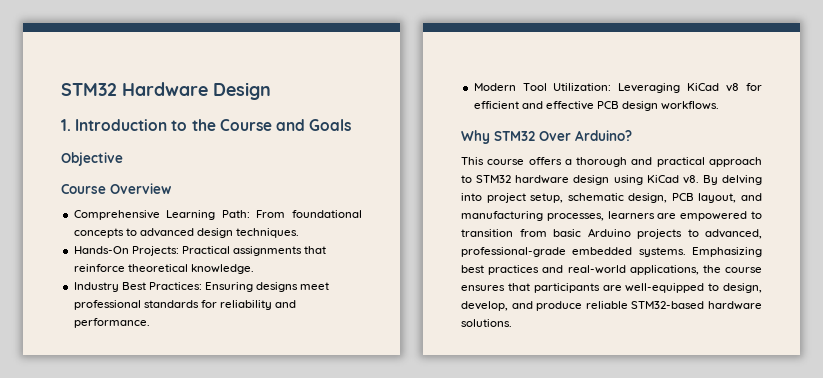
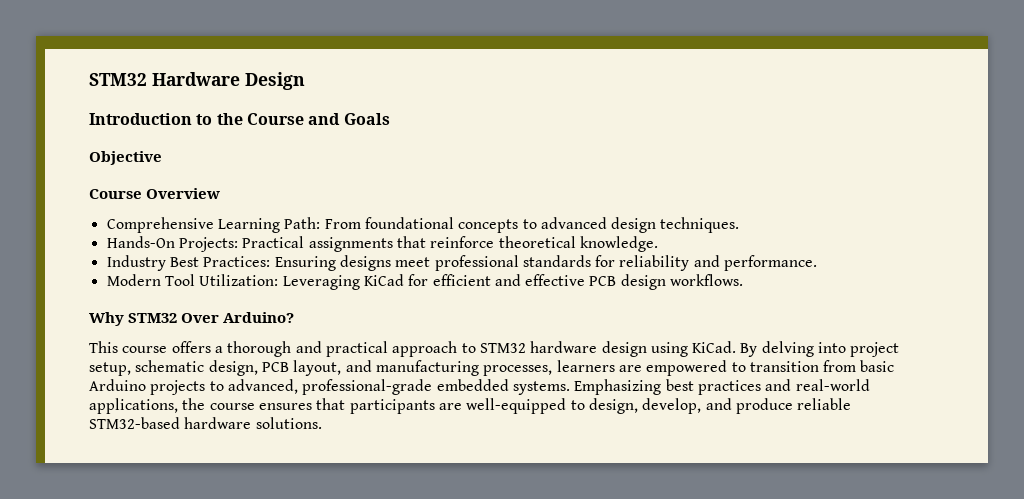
[61,119,71,131] 1. -> (305, 81) none
[726,83,740,92] v8 -> (404, 280) none
[646,175,699,184] KiCad v8. -> [692,341,737,353] KiCad.

